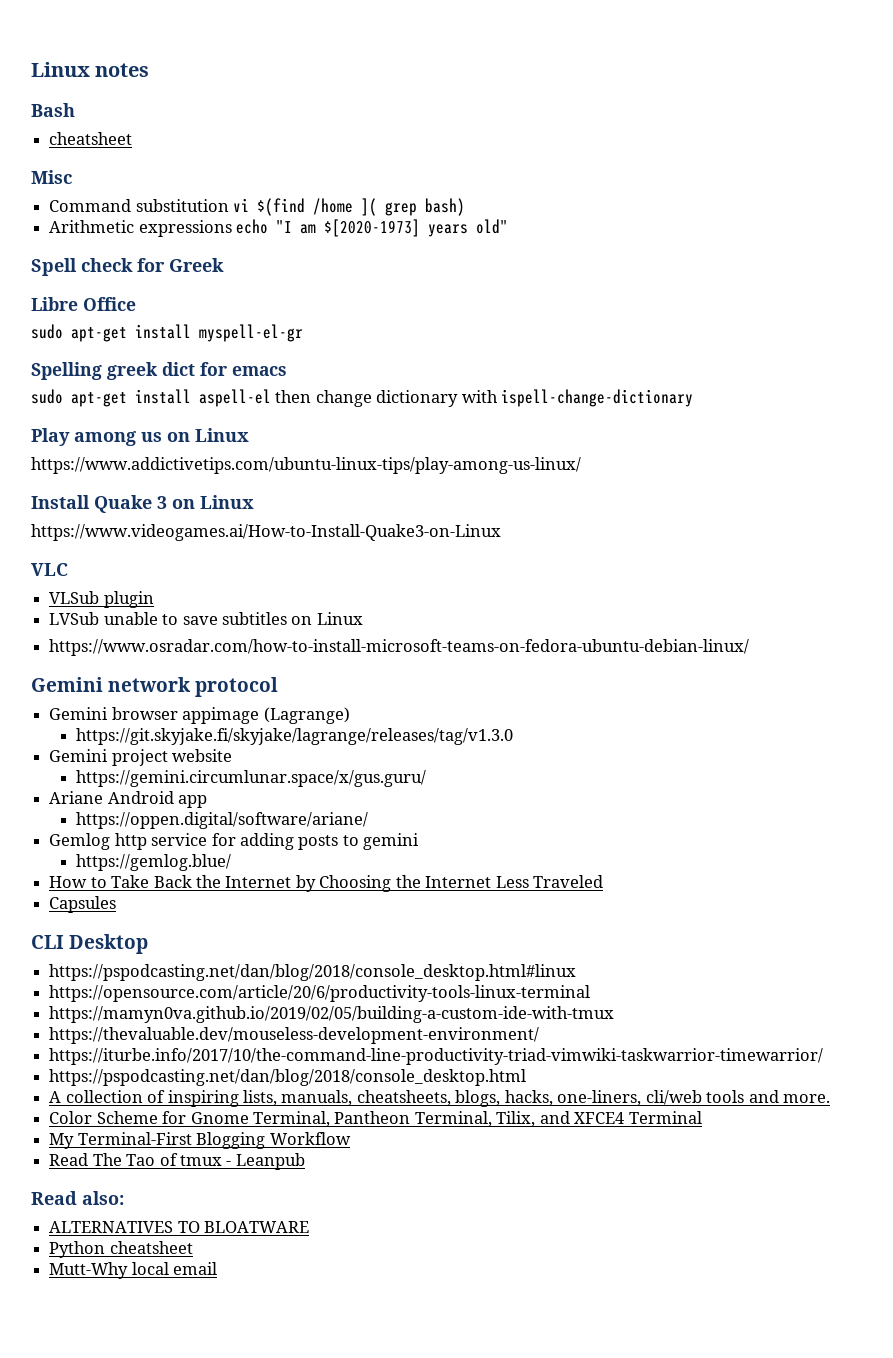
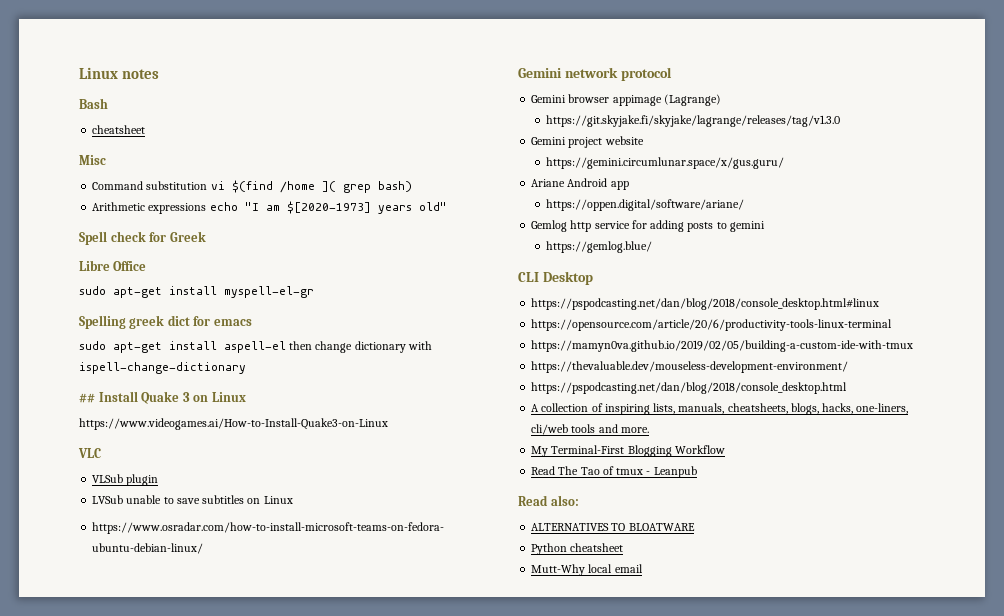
[31,428,249,446] [31,457,581,474] Play among us on Linux // https://www.addictivetips.com/ubuntu-linux-tips/play-among-us-linux/ // -> [79,393,95,403] ##
[49,875,604,892] [49,896,117,913] // How to Take Back the Internet by Choosing the Internet Less Traveled // Capsules -> (653, 247) none
[49,1048,824,1065] // https://iturbe.info/2017/10/the-command-line-productivity-triad-vimwiki-taskwarrior-timewarrior/ -> (849, 367) none
[49,1111,702,1127] // Color Scheme for Gnome Terminal, Pantheon Terminal, Tilix, and XFCE4 Terminal -> (649, 430) none

